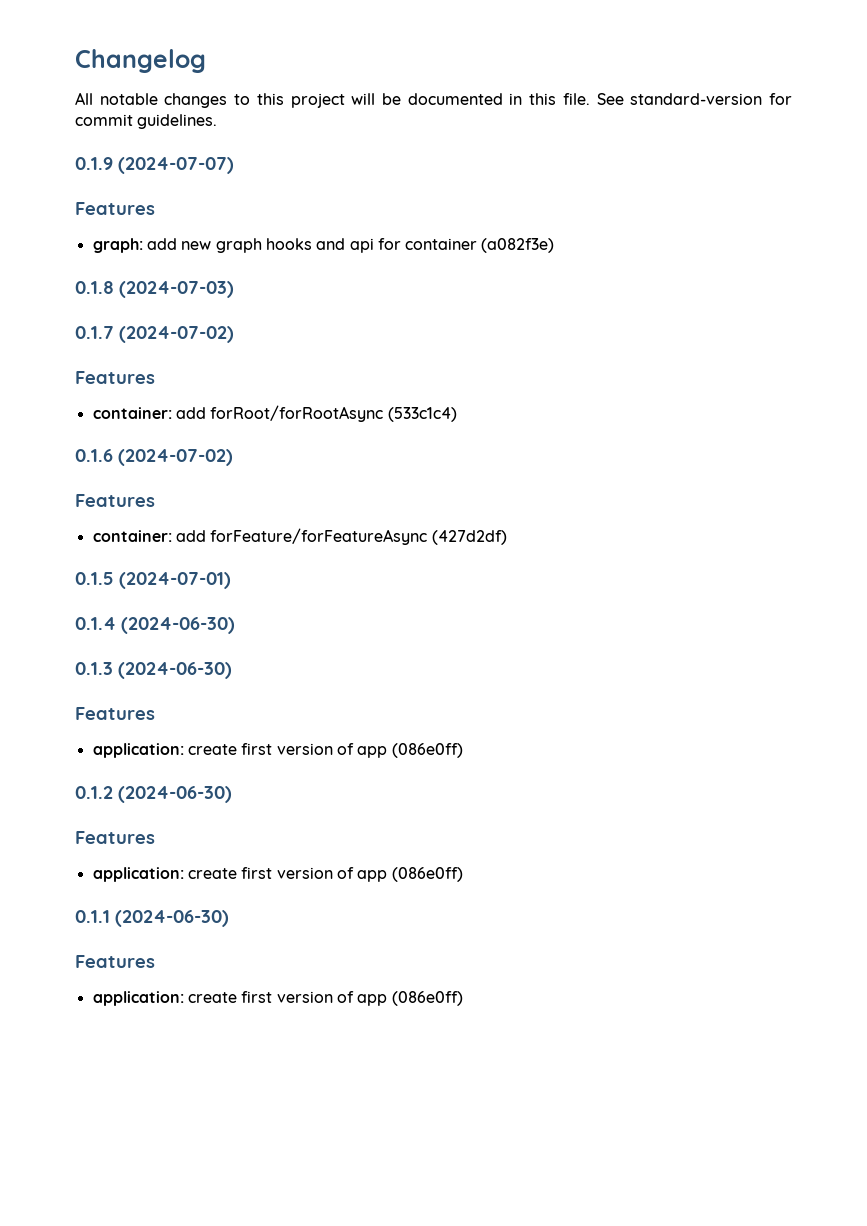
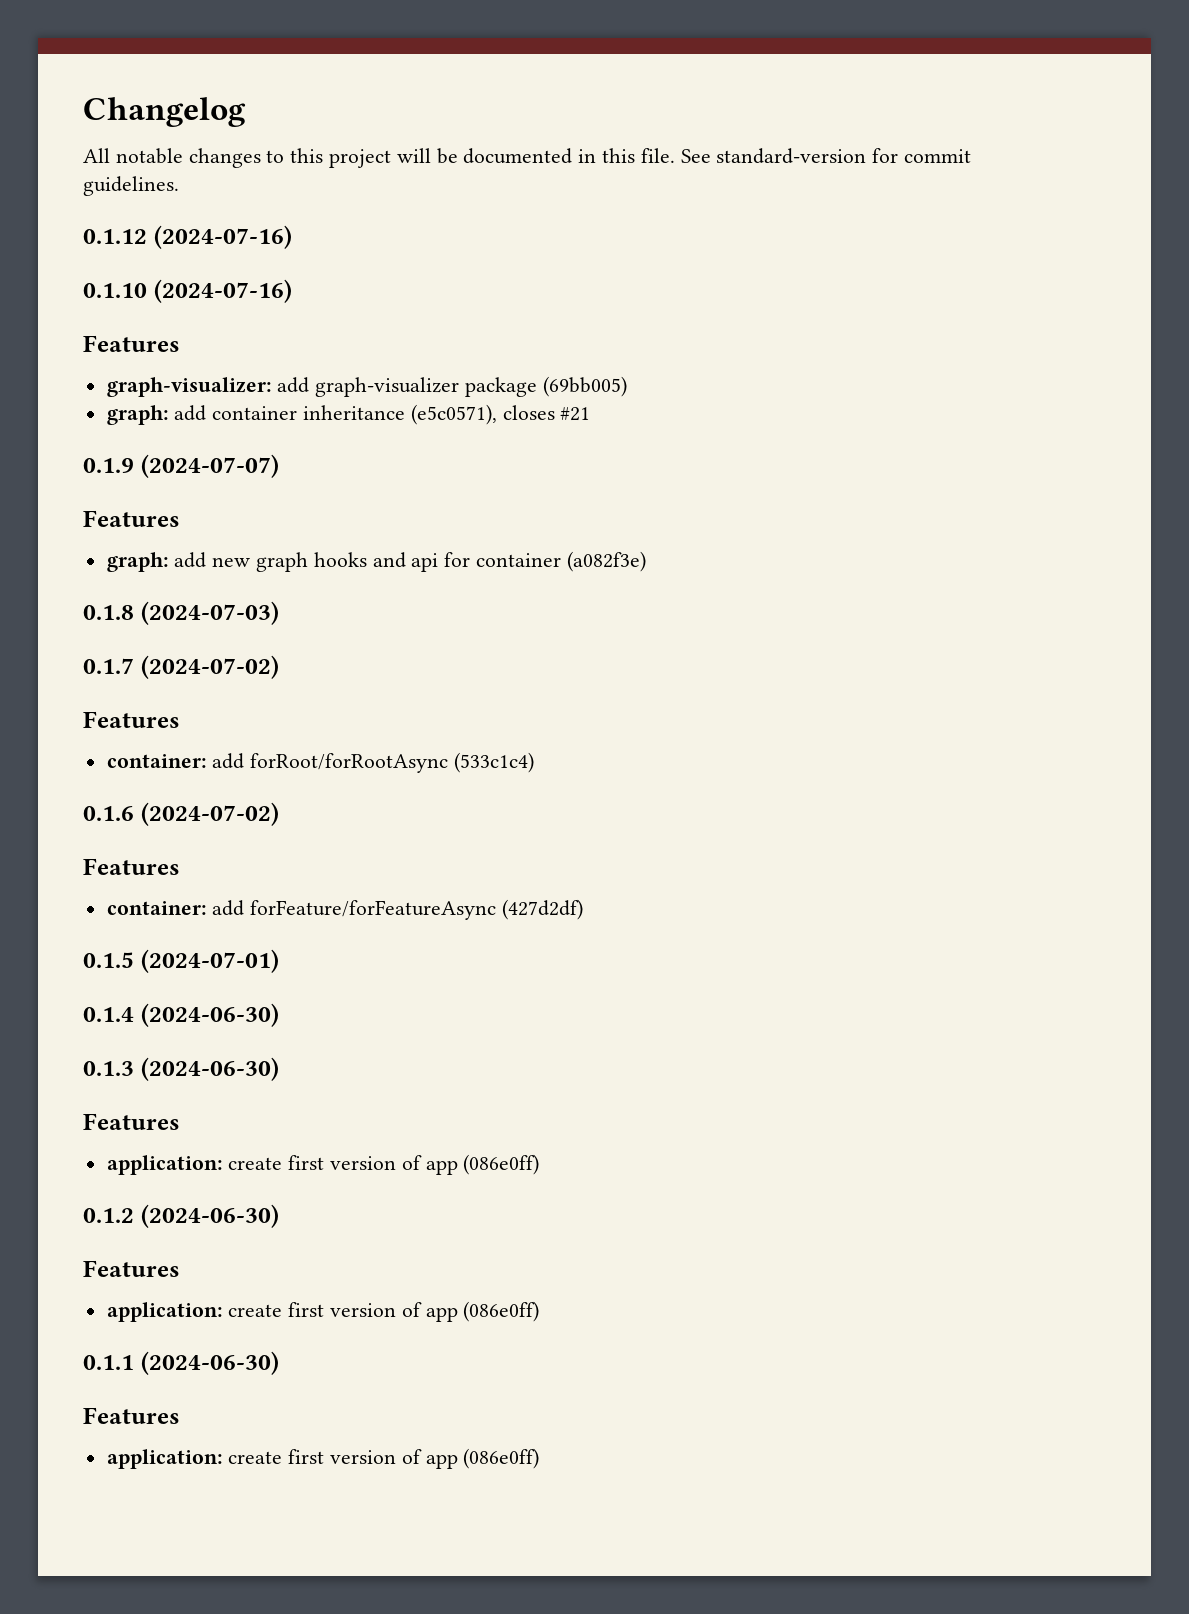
(218, 121) none -> [83,225,292,249] [83,279,292,303] [83,335,180,352] [106,376,627,397] [106,404,591,425] // 0.1.12 (2024-07-16) // 0.1.10 (2024-07-16) // Features // graph-visualizer: add graph-visualizer package (69bb005) // graph: add container inheritance (e5c0571), closes #21

